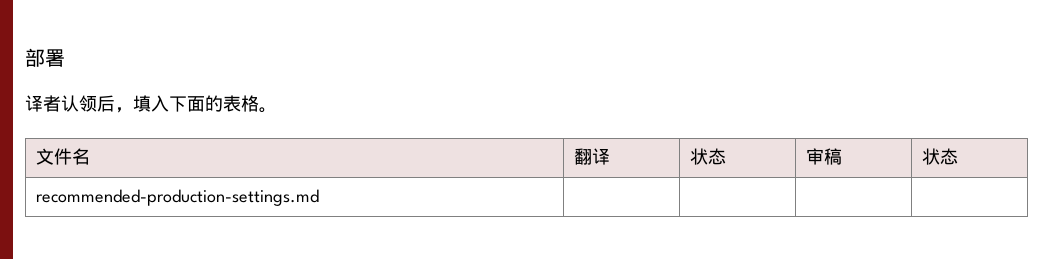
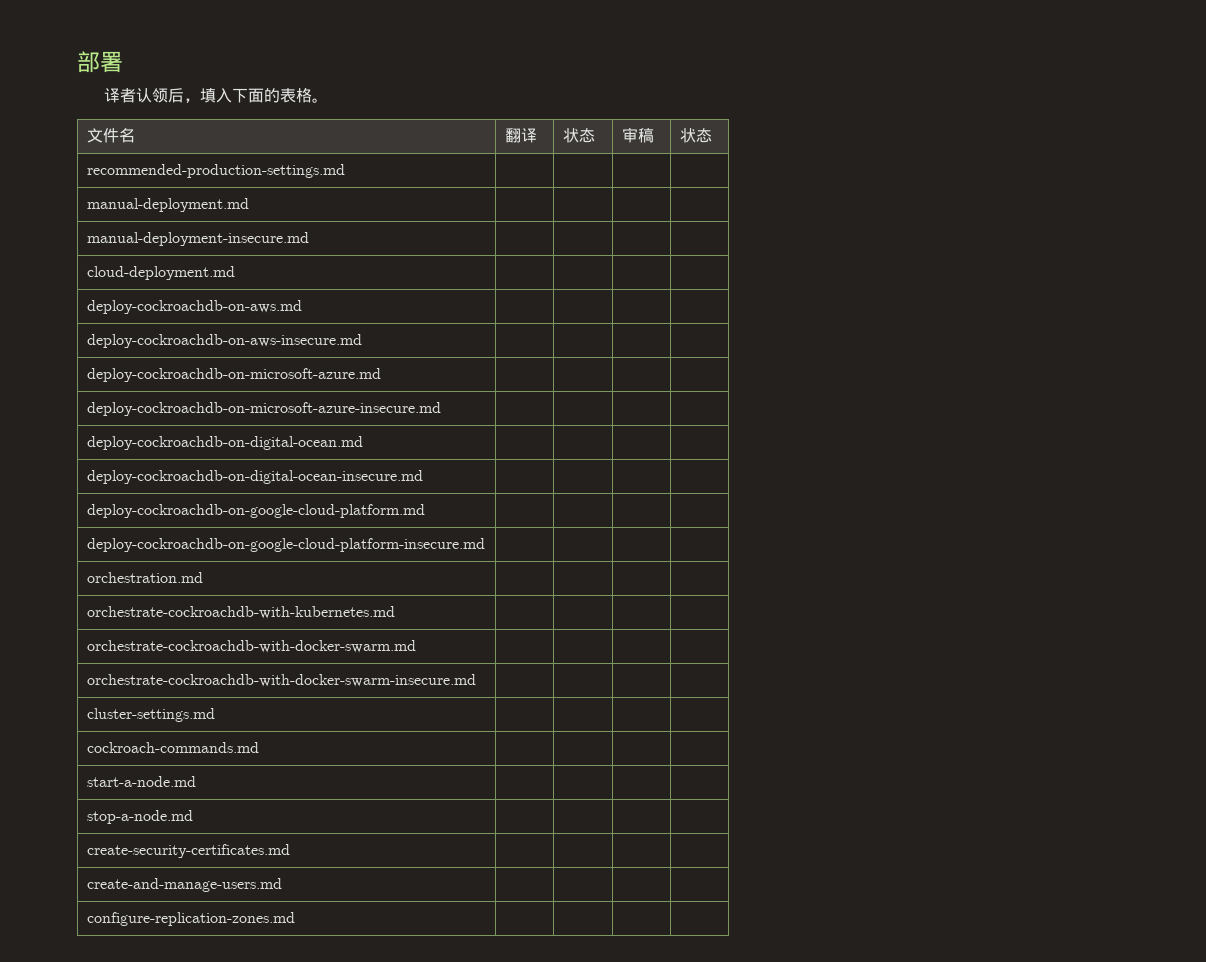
(320, 197) none -> [86,198,249,212] [86,232,309,246] [86,266,235,280] [86,300,302,314] [86,334,362,348] [86,368,381,382] [86,402,441,416] [86,436,363,450] [86,470,423,484] [86,504,425,518] [86,538,485,552] [86,572,203,583] [86,606,395,619] [86,640,416,653] [86,674,476,687] [86,708,215,722] [86,742,259,753] [86,776,196,787] [86,810,193,824] [86,844,290,858] [86,878,282,892] [86,912,295,926] // manual-deployment.md | | | | // manual-deployment-insecure.md | | | | // cloud-deployment.md | | | | // deploy-cockroachdb-on-aws.md | | | | // deploy-cockroachdb-on-aws-insecure.md | | | | // deploy-cockroachdb-on-microsoft-azure.md | | | | // deploy-cockroachdb-on-microsoft-azure-insecure.md | | | | // deploy-cockroachdb-on-digital-ocean.md | | | | // deploy-cockroachdb-on-digital-ocean-insecure.md | | | | // deploy-cockroachdb-on-google-cloud-platform.md | | | | // deploy-cockroachdb-on-google-cloud-platform-insecure.md | | | | // orchestration.md | | | | // orchestrate-cockroachdb-with-kubernetes.md | | | | // orchestrate-cockroachdb-with-docker-swarm.md | | | | // orchestrate-cockroachdb-with-docker-swarm-insecure.md | | | | // cluster-settings.md | | | | // cockroach-commands.md | | | | // start-a-node.md | | | | // stop-a-node.md | | | | // create-security-certificates.md | | | | // create-and-manage-users.md | | | | // configure-replication-zones.md | | | |

